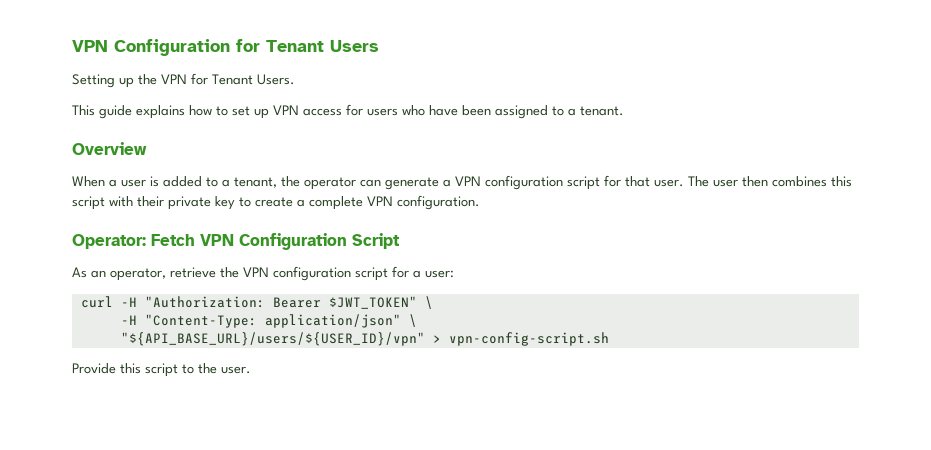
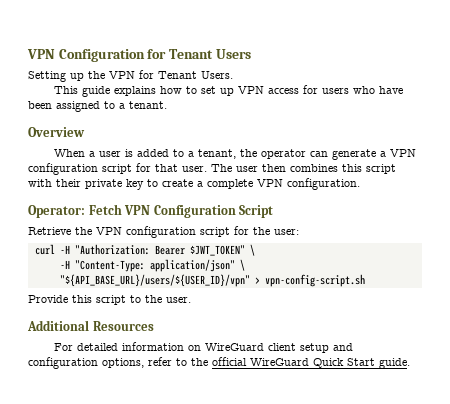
[72,267,216,281] As an operator, retrieve -> [28,227,71,235] Retrieve
[413,270,421,278] a -> [253,227,270,235] the
(251, 370) none -> [27,320,154,331] [53,342,353,353] [28,357,410,369] // Additional Resources // For detailed information on WireGuard client setup and configuration options, refer to the official WireGuard Quick Start guide.

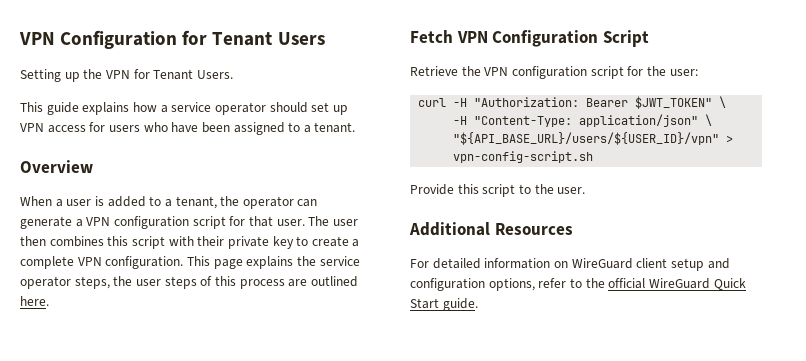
[185,86,197,94] to -> [160,102,308,115] a service operator should
[28,205,85,218] // Operator: -> [186,256,360,269] [20,276,358,289] [20,296,49,306] This page explains the service operator steps, the user steps of this process are outlined here. //

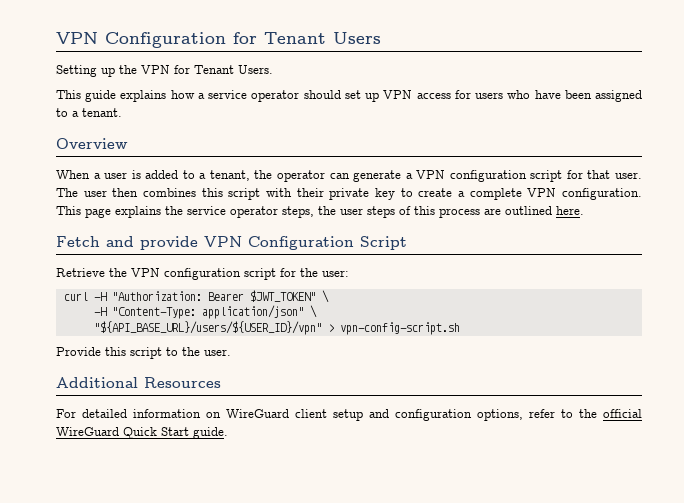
(453, 36) none -> [106,236,198,250] and provide

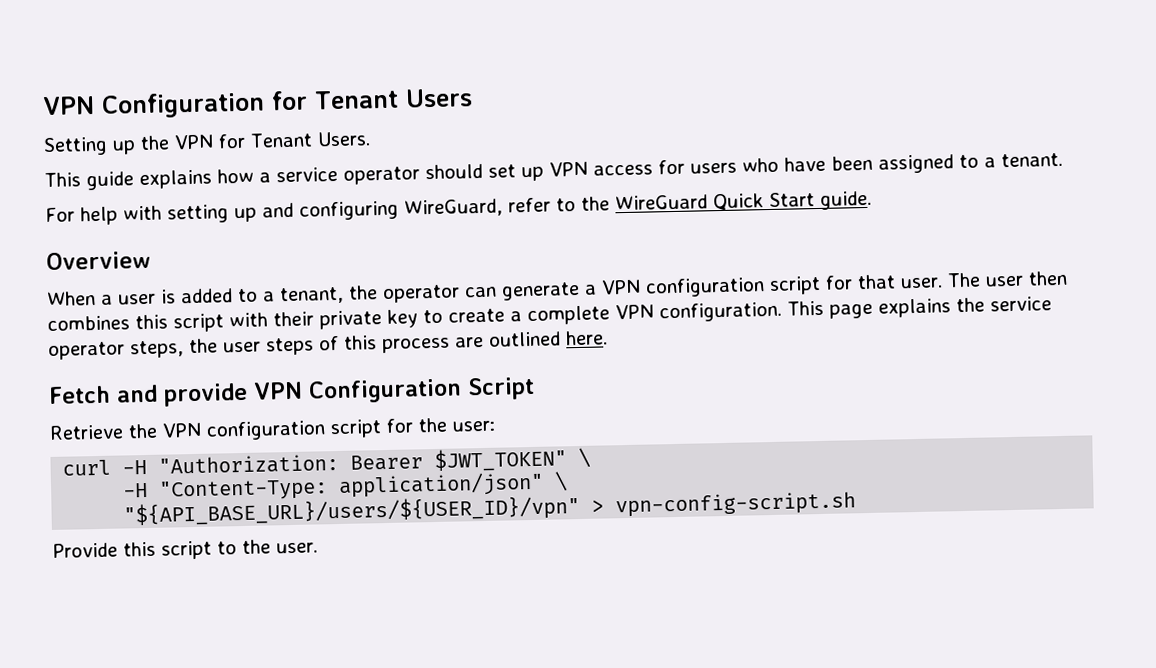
(122, 112) none -> [45,190,872,226] // For help with setting up and configuring WireGuard, refer to the WireGuard Quick Start guide.
[56,377,221,388] [56,409,642,421] [56,427,228,439] // Additional Resources // For detailed information on WireGuard client setup and configuration options, refer to the official WireGuard Quick Start guide. -> (318, 548) none

